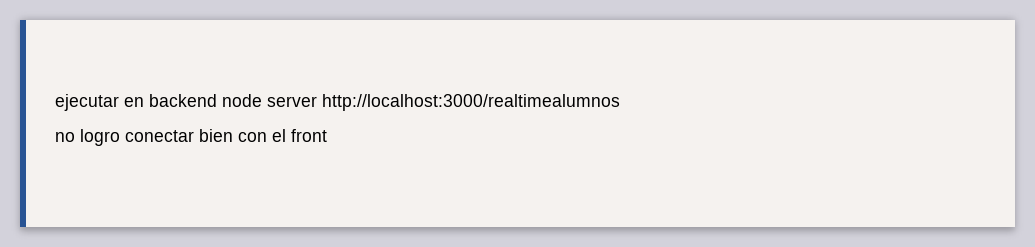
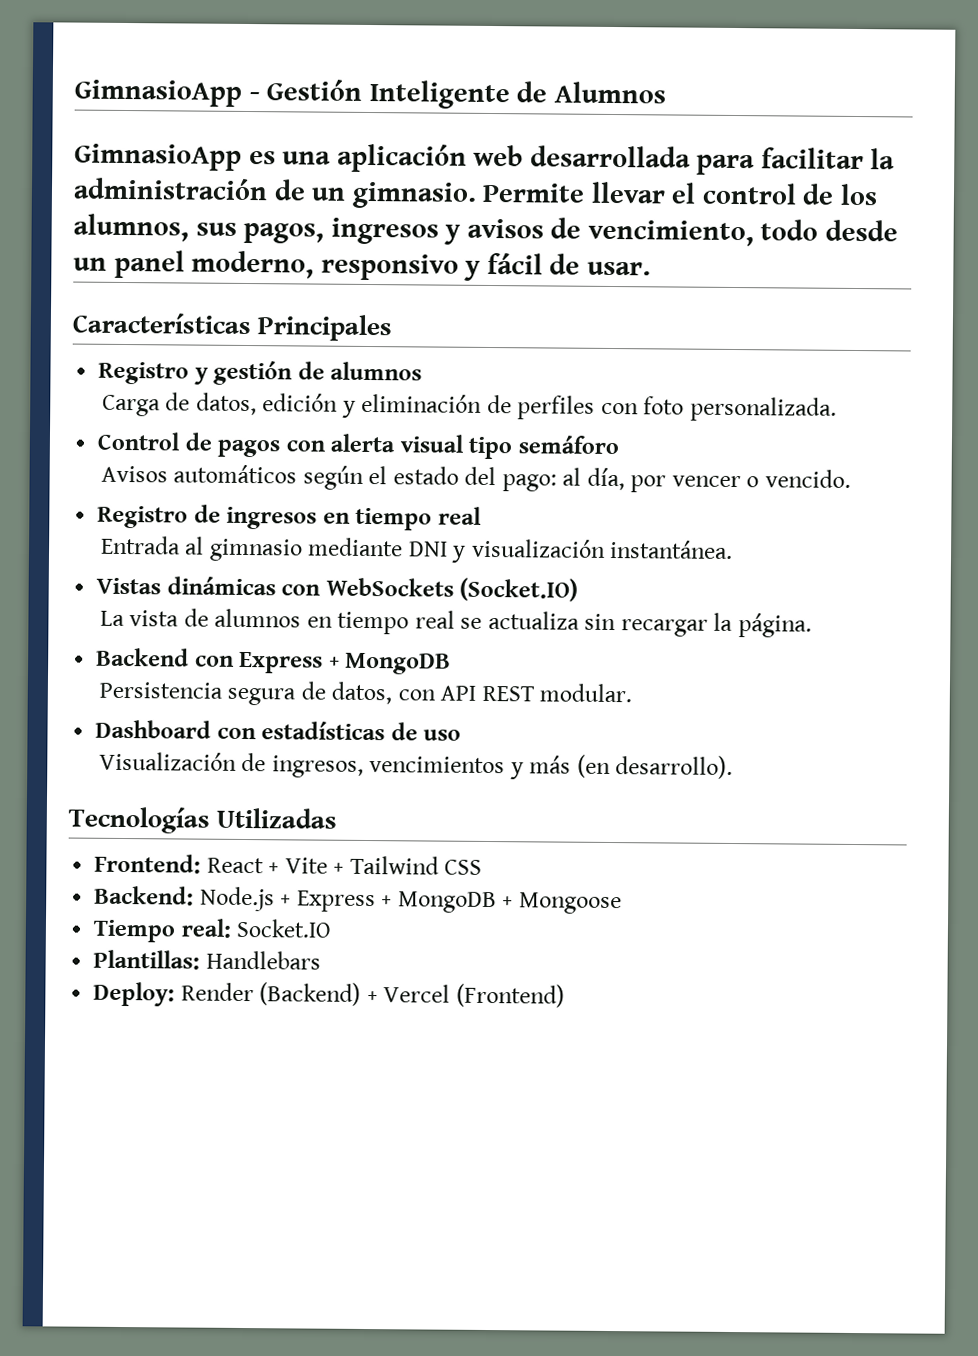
[55,94,620,111] [55,129,327,146] ejecutar en backend node server http://localhost:3000/realtimealumnos // no logro conectar bien con el front -> [74,79,666,110] [74,143,896,176] [73,177,879,209] [73,213,899,247] [73,249,651,281] [72,312,393,342] [98,360,423,386] [101,392,837,422] [97,431,619,460] [100,464,851,493] [97,504,482,531] [100,535,734,563] [96,576,579,602] [99,608,812,638] [96,647,452,675] [98,681,633,706] [95,719,462,741] [98,751,734,780] [68,806,338,834] [94,853,483,875] [94,885,622,915] [93,918,333,943] [93,949,321,970] [93,981,565,1008] GimnasioApp - Gestión Inteligente de Alumnos // GimnasioApp es una aplicación web desarrollada para facilitar la administración de un gimnasio. Permite llevar el control de los alumnos, sus pagos, ingresos y avisos de vencimiento, todo desde un panel moderno, responsivo y fácil de usar. // Características Principales // Registro y gestión de alumnos // Carga de datos, edición y eliminación de perfiles con foto personalizada. // Control de pagos con alerta visual tipo semáforo // Avisos automáticos según el estado del pago: al día, por vencer o vencido. // Registro de ingresos en tiempo real // Entrada al gimnasio mediante DNI y visualización instantánea. // Vistas dinámicas con WebSockets (Socket.IO) // La vista de alumnos en tiempo real se actualiza sin recargar la página. // Backend con Express + MongoDB // Persistencia segura de datos, con API REST modular. // Dashboard con estadísticas de uso // Visualización de ingresos, vencimientos y más (en desarrollo). // Tecnologías Utilizadas // Frontend: React + Vite + Tailwind CSS // Backend: Node.js + Express + MongoDB + Mongoose // Tiempo real: Socket.IO // Plantillas: Handlebars // Deploy: Render (Backend) + Vercel (Frontend)

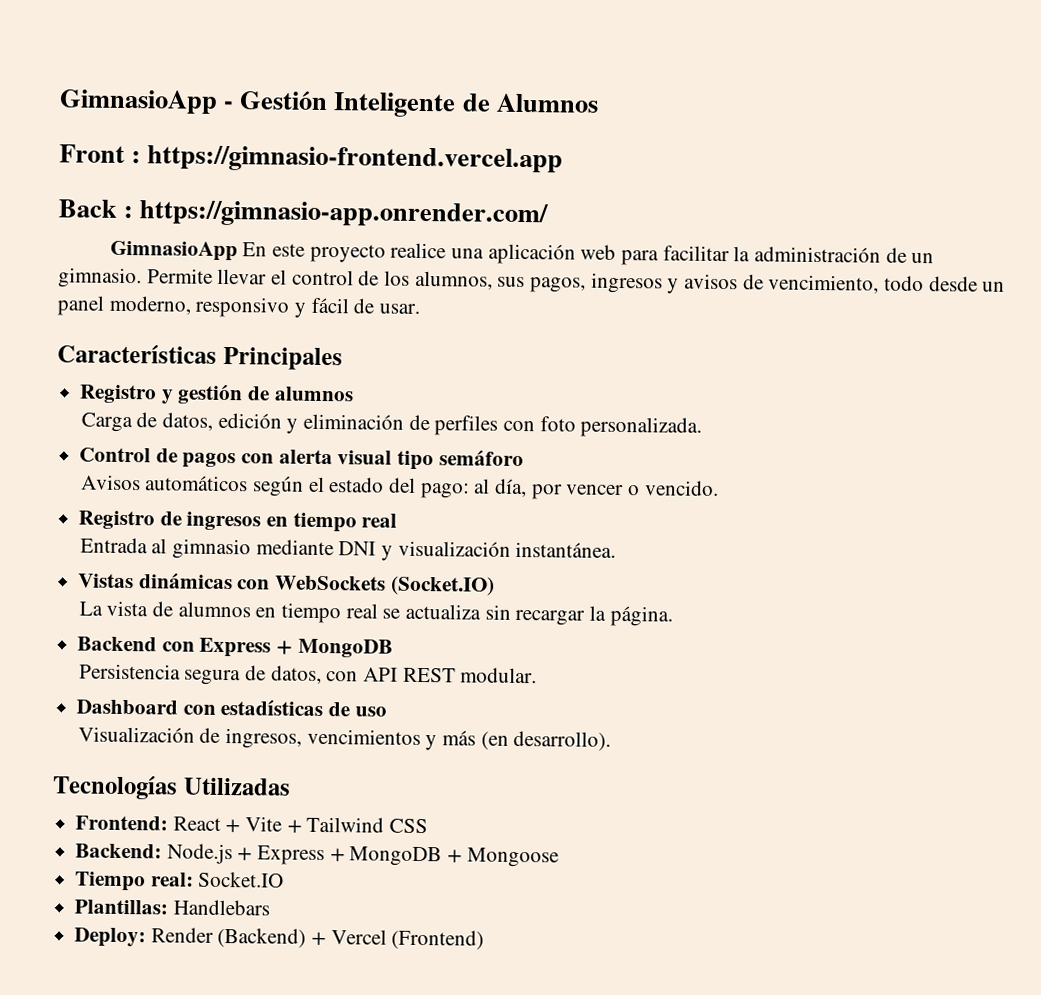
[74,143,276,171] GimnasioApp es -> [59,144,564,174] [58,199,549,229] [109,240,447,263] Front : https://gimnasio-frontend.vercel.app // Back : https://gimnasio-app.onrender.com/ // GimnasioApp En este proyecto realice
[529,145,691,168] desarrollada -> (617, 252) none

